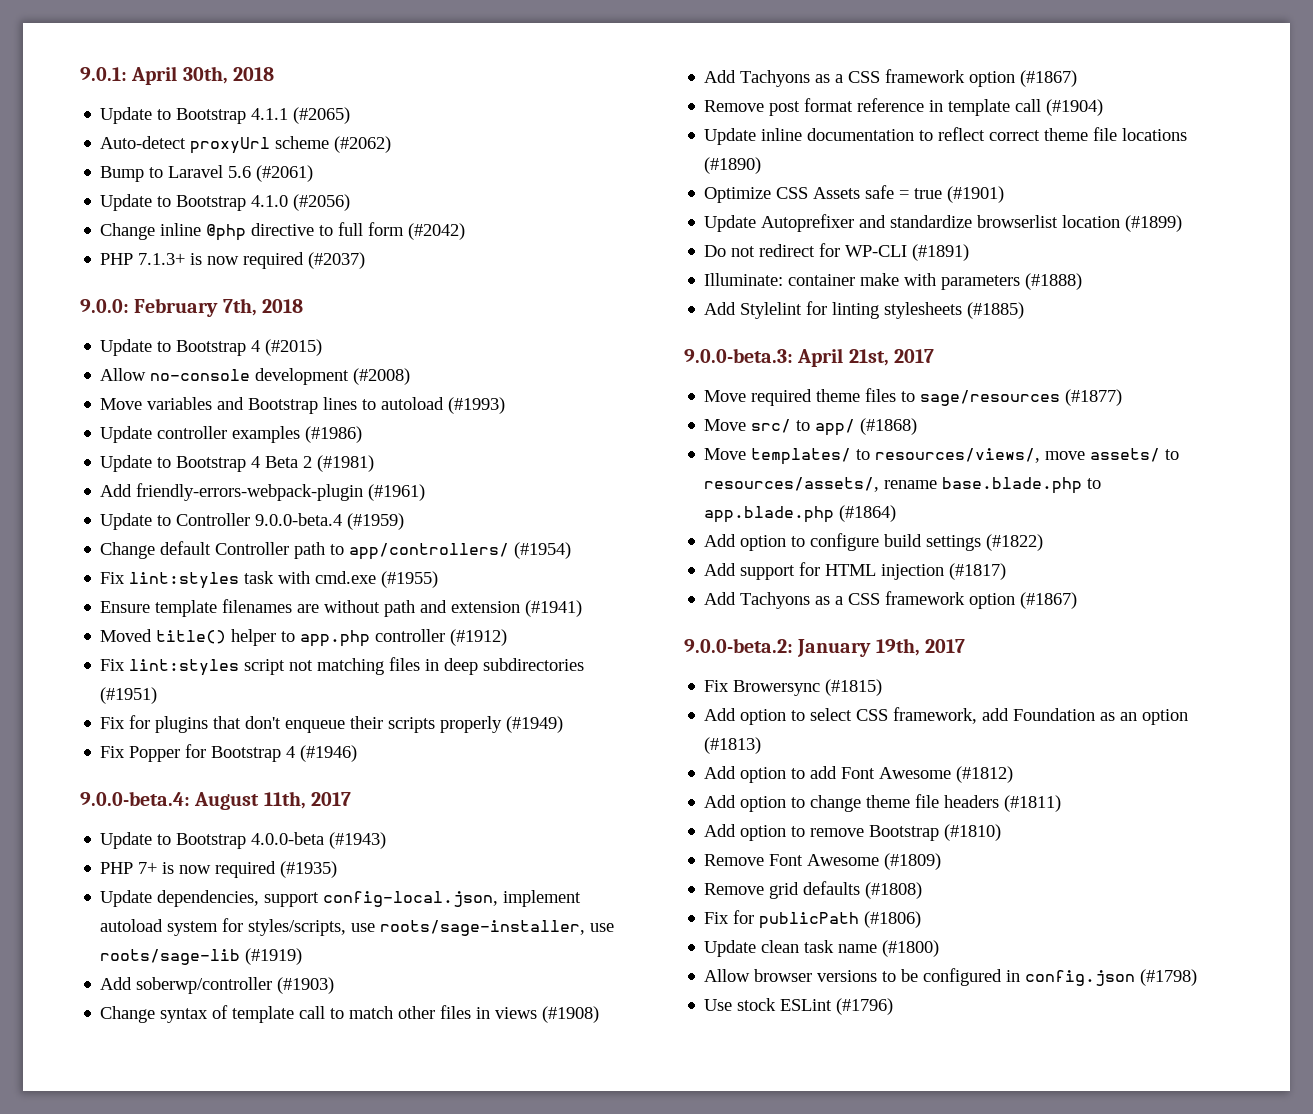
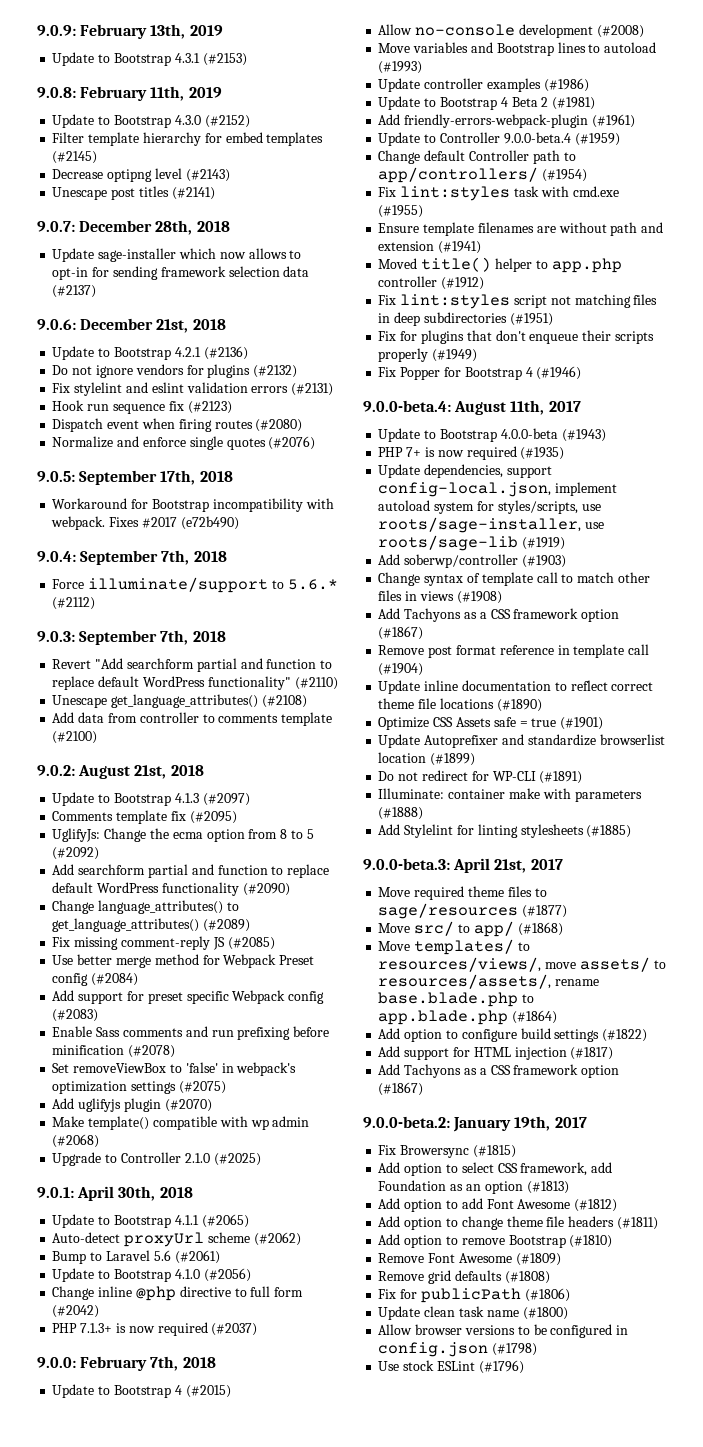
(80, 74) none -> [37,24,223,39] [52,52,247,66] [37,86,222,101] [52,114,250,128] [52,132,324,146] [52,151,98,164] [52,168,230,182] [52,186,215,200] [37,220,230,235] [52,248,302,262] [52,266,310,280] [52,285,97,298] [37,318,226,333] [52,346,248,360] [52,364,298,378] [52,382,334,396] [52,400,232,414] [52,418,303,432] [52,436,316,450] [37,470,233,485] [52,498,334,512] [51,516,239,530] [37,550,227,565] [52,577,338,593] [52,597,96,610] [37,630,226,645] [52,658,333,672] [52,676,338,690] [52,694,307,708] [52,712,333,726] [52,731,98,744] [37,765,204,779] [52,792,250,806] [52,810,237,824] [52,828,314,842] [52,847,100,860] [52,864,330,878] [52,882,290,896] [52,900,239,914] [52,918,251,932] [52,936,275,950] [52,954,315,968] [52,973,139,986] [52,990,325,1004] [52,1009,99,1022] [52,1026,330,1040] [52,1045,176,1058] [52,1062,297,1076] [52,1081,226,1094] [52,1098,212,1112] [52,1116,310,1130] [52,1134,100,1148] [52,1152,261,1166] 9.0.9: February 13th, 2019 // Update to Bootstrap 4.3.1 (#2153) // 9.0.8: February 11th, 2019 // Update to Bootstrap 4.3.0 (#2152) // Filter template hierarchy for embed templates (#2145) // Decrease optipng level (#2143) // Unescape post titles (#2141) // 9.0.7: December 28th, 2018 // Update sage-installer which now allows to opt-in for sending framework selection data (#2137) // 9.0.6: December 21st, 2018 // Update to Bootstrap 4.2.1 (#2136) // Do not ignore vendors for plugins (#2132) // Fix stylelint and eslint validation errors (#2131) // Hook run sequence fix (#2123) // Dispatch event when firing routes (#2080) // Normalize and enforce single quotes (#2076) // 9.0.5: September 17th, 2018 // Workaround for Bootstrap incompatibility with webpack. Fixes #2017 (e72b490) // 9.0.4: September 7th, 2018 // Force illuminate/support to 5.6.* (#2112) // 9.0.3: September 7th, 2018 // Revert "Add searchform partial and function to replace default WordPress functionality" (#2110) // Unescape get_language_attributes() (#2108) // Add data from controller to comments template (#2100) // 9.0.2: August 21st, 2018 // Update to Bootstrap 4.1.3 (#2097) // Comments template fix (#2095) // UglifyJs: Change the ecma option from 8 to 5 (#2092) // Add searchform partial and function to replace default WordPress functionality (#2090) // Change language_attributes() to get_language_attributes() (#2089) // Fix missing comment-reply JS (#2085) // Use better merge method for Webpack Preset config (#2084) // Add support for preset specific Webpack config (#2083) // Enable Sass comments and run prefixing before minification (#2078) // Set removeViewBox to 'false' in webpack's optimization settings (#2075) // Add uglifyjs plugin (#2070) // Make template() compatible with wp admin (#2068) // Upgrade to Controller 2.1.0 (#2025) //

